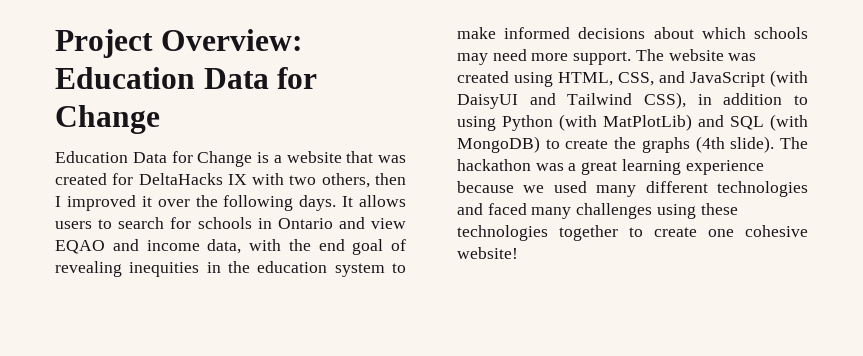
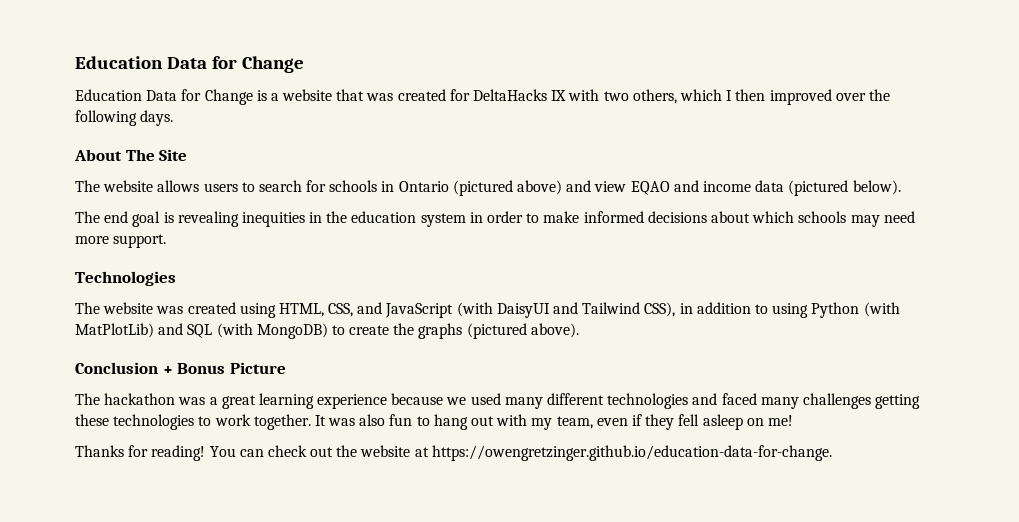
[55,29,302,58] Project Overview: -> (75, 62) none
[375,173,406,185] [55,195,152,211] then I improved it -> [679,89,832,105] which I then improved
[342,196,354,207] It -> [74,149,188,161] [75,180,154,192] // About The Site // The website
(333, 223) none -> [452,180,563,196] (pictured above)
[207,239,311,254] data, with the -> [755,180,901,196] [75,211,100,223] data (pictured below). // The
[391,239,406,251] of -> [163,212,174,223] is
(385, 270) none -> [469,211,524,223] in order
(632, 58) none -> [75,271,176,286] // Technologies //
[695,136,775,153] (4th slide). -> [466,323,579,339] [75,362,286,374] (pictured above). // Conclusion + Bonus Picture //
[656,204,696,219] using -> [875,394,921,409] getting
[559,225,808,241] [457,247,518,259] together to create one cohesive website! -> [198,414,793,430] [75,445,832,461] to work together. It was also fun to hang out with my team, even if they fell asleep on me! // Thanks for reading! You can check out the website at https://owengretzinger.github.io/education-data-for-change.

